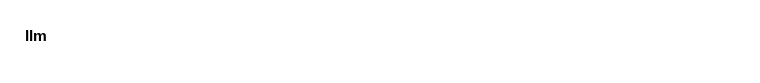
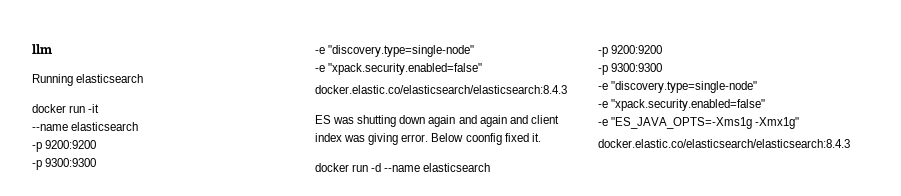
(47, 35) none -> [32,74,144,86] [32,104,100,113] [32,122,139,131] [32,140,97,152] [32,158,97,170] [315,45,475,57] [315,63,483,75] [315,85,567,94] [315,115,559,127] [315,133,541,145] [315,163,491,172] [598,45,663,57] [598,63,663,75] [598,81,758,93] [598,99,766,111] [598,117,800,129] [598,139,850,148] // Running elasticsearch // docker run -it // --name elasticsearch // -p 9200:9200 // -p 9300:9300 // -e "discovery.type=single-node" // -e "xpack.security.enabled=false" // docker.elastic.co/elasticsearch/elasticsearch:8.4.3 // ES was shutting down again and again and client index was giving error. Below coonfig fixed it. // docker run -d --name elasticsearch // -p 9200:9200 // -p 9300:9300 // -e "discovery.type=single-node" // -e "xpack.security.enabled=false" // -e "ES_JAVA_OPTS=-Xms1g -Xmx1g" // docker.elastic.co/elasticsearch/elasticsearch:8.4.3

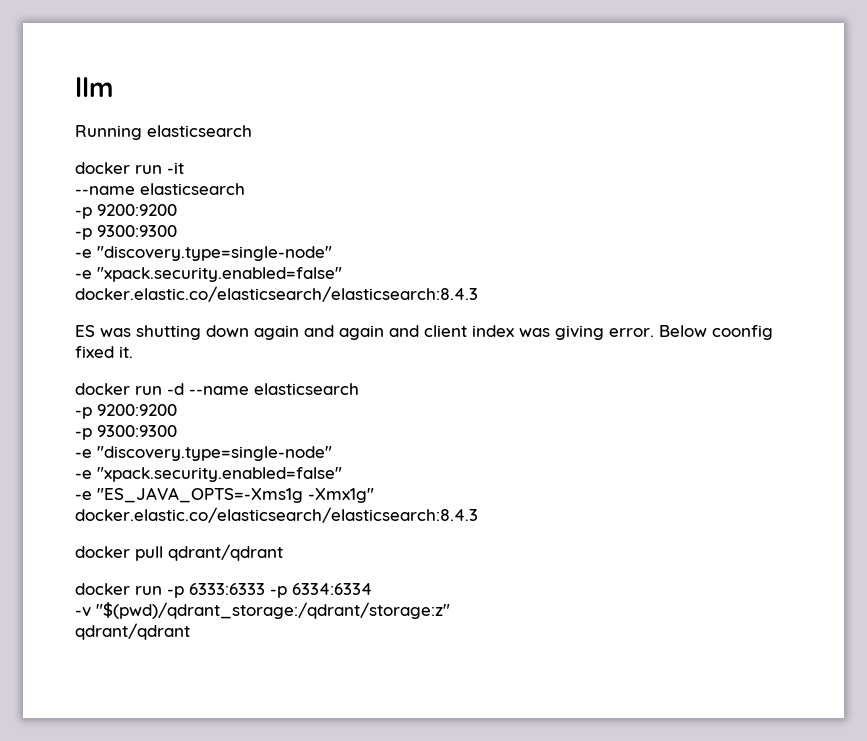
(850, 143) none -> [75,544,283,561] [75,583,372,598] [75,602,450,619] [75,623,190,640] // docker pull qdrant/qdrant // docker run -p 6333:6333 -p 6334:6334 // -v "$(pwd)/qdrant_storage:/qdrant/storage:z" // qdrant/qdrant

